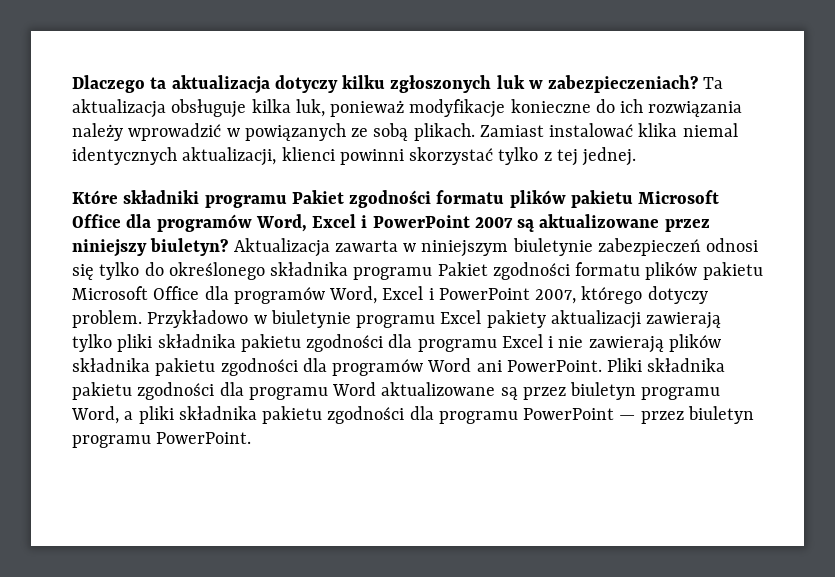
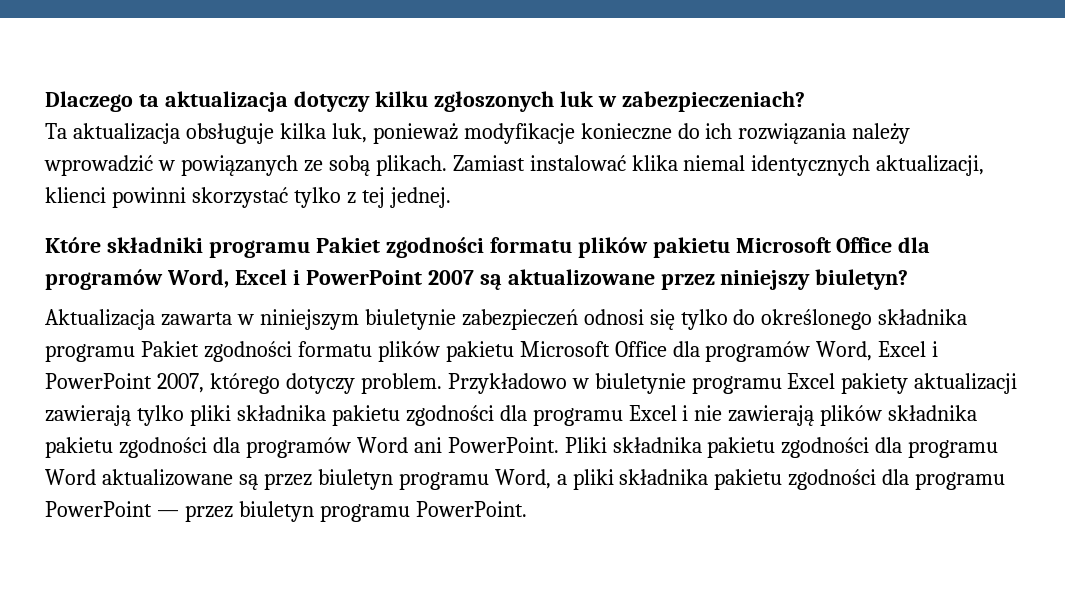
(699, 84) none -> (805, 101) //
(229, 247) none -> (909, 279) //

